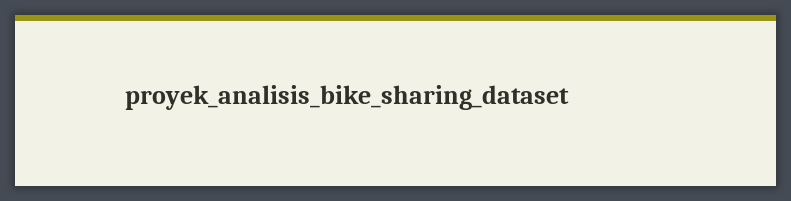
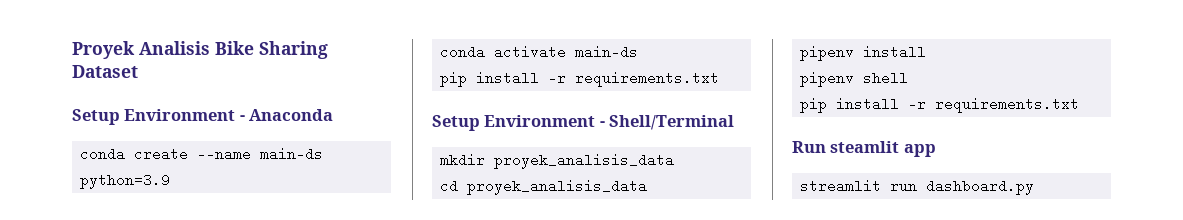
[125,85,569,110] proyek_analisis_bike_sharing_dataset -> [72,41,328,59] [72,65,138,78] [72,109,334,125] [80,147,324,161] [80,173,171,189] [440,45,639,59] [440,71,720,87] [432,115,735,131] [440,153,675,169] [440,179,648,195] [800,45,927,61] [800,71,909,87] [800,97,1080,113] [792,141,936,157] [800,179,1035,195] Proyek Analisis Bike Sharing Dataset // Setup Environment - Anaconda // conda create --name main-ds python=3.9 // conda activate main-ds // pip install -r requirements.txt // Setup Environment - Shell/Terminal // mkdir proyek_analisis_data // cd proyek_analisis_data // pipenv install // pipenv shell // pip install -r requirements.txt // Run steamlit app // streamlit run dashboard.py

